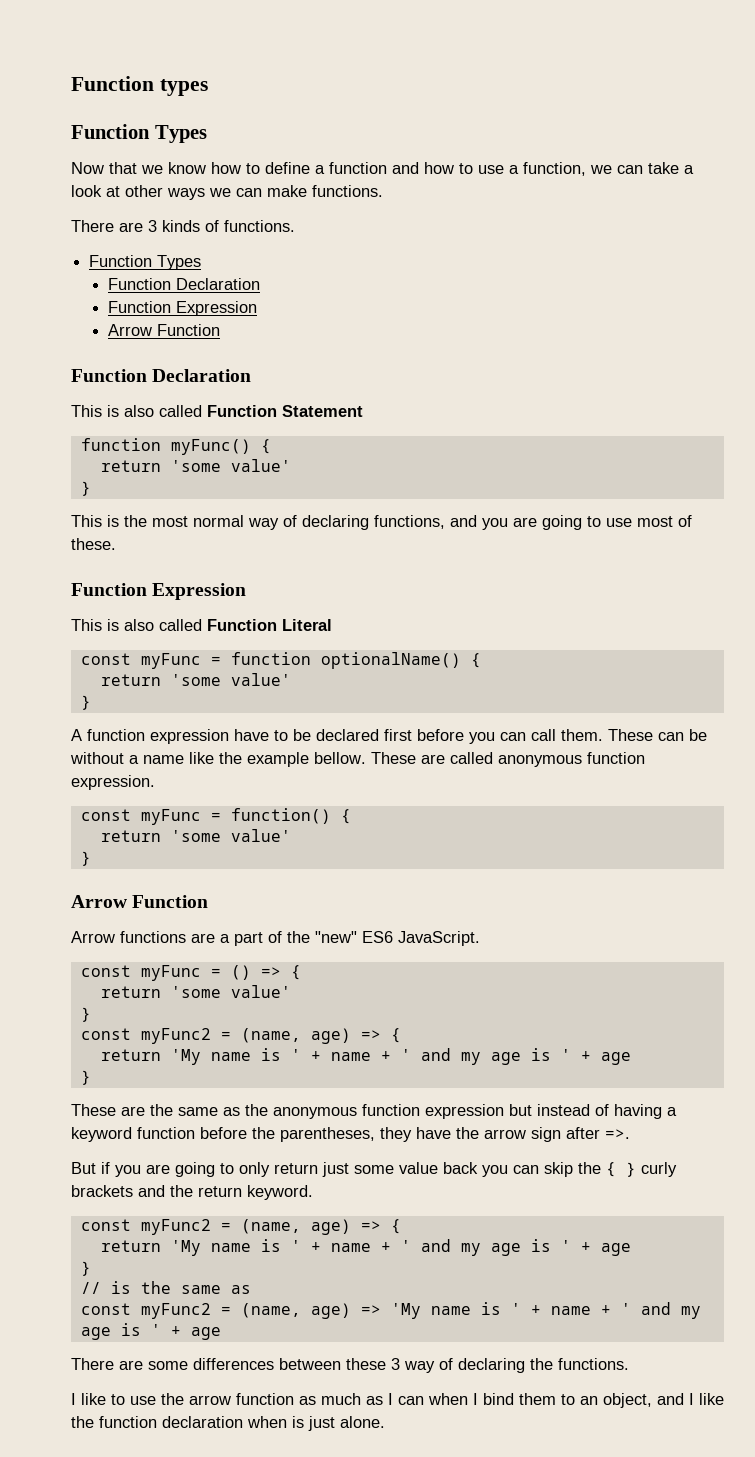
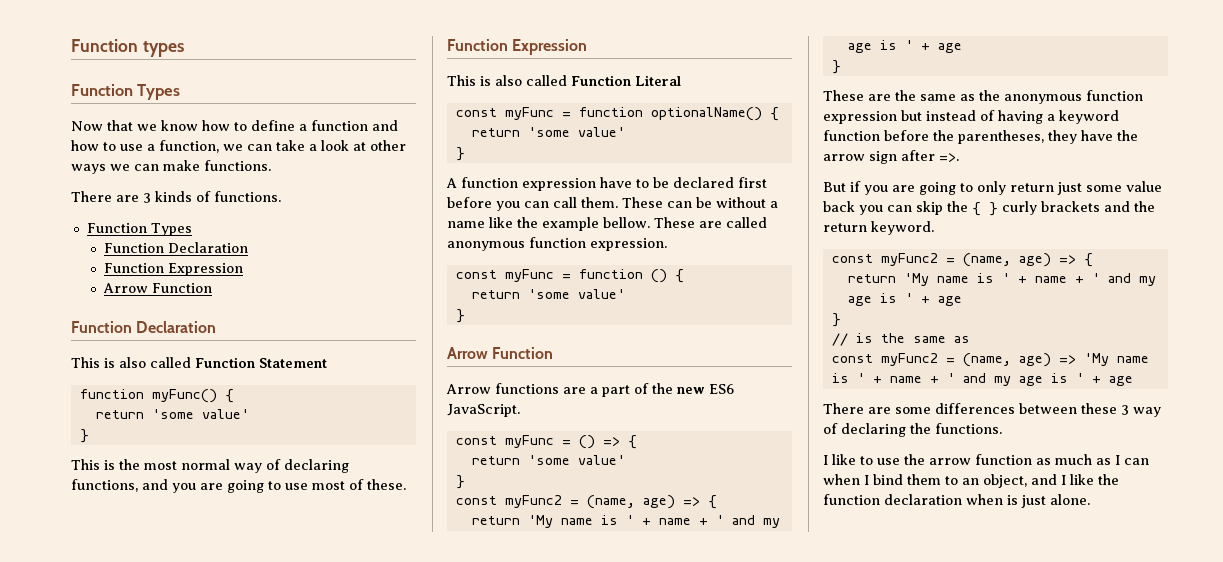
[230,808,331,824] function() -> [578,269,667,283] function ()
[315,931,357,943] "new" -> [677,387,705,394] new

